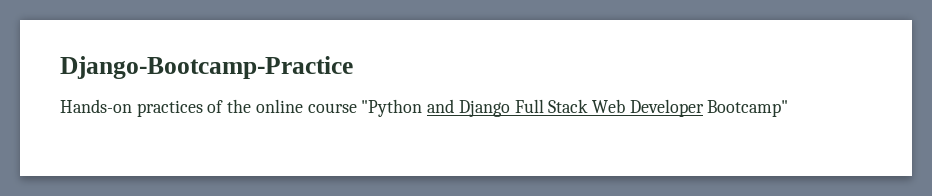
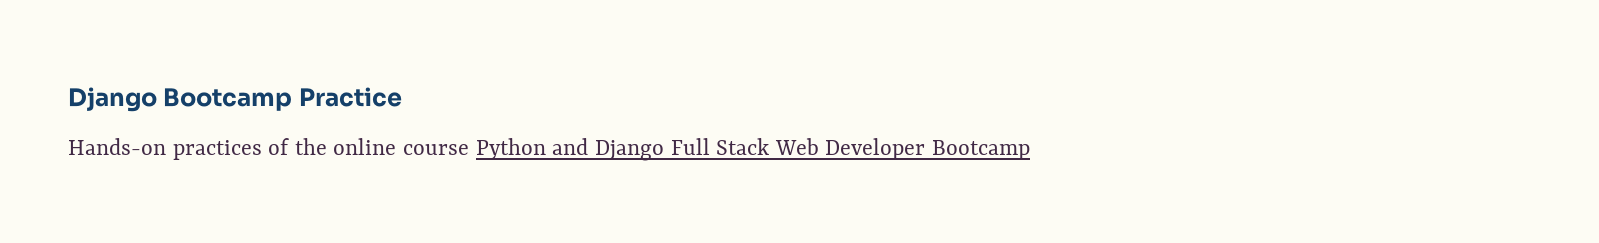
[60,56,353,79] Django-Bootcamp-Practice -> [68,87,402,112] Django Bootcamp Practice
[361,99,423,117] "Python -> [475,138,546,160] Python
[707,100,789,117] Bootcamp" -> [931,140,1030,160] Bootcamp

